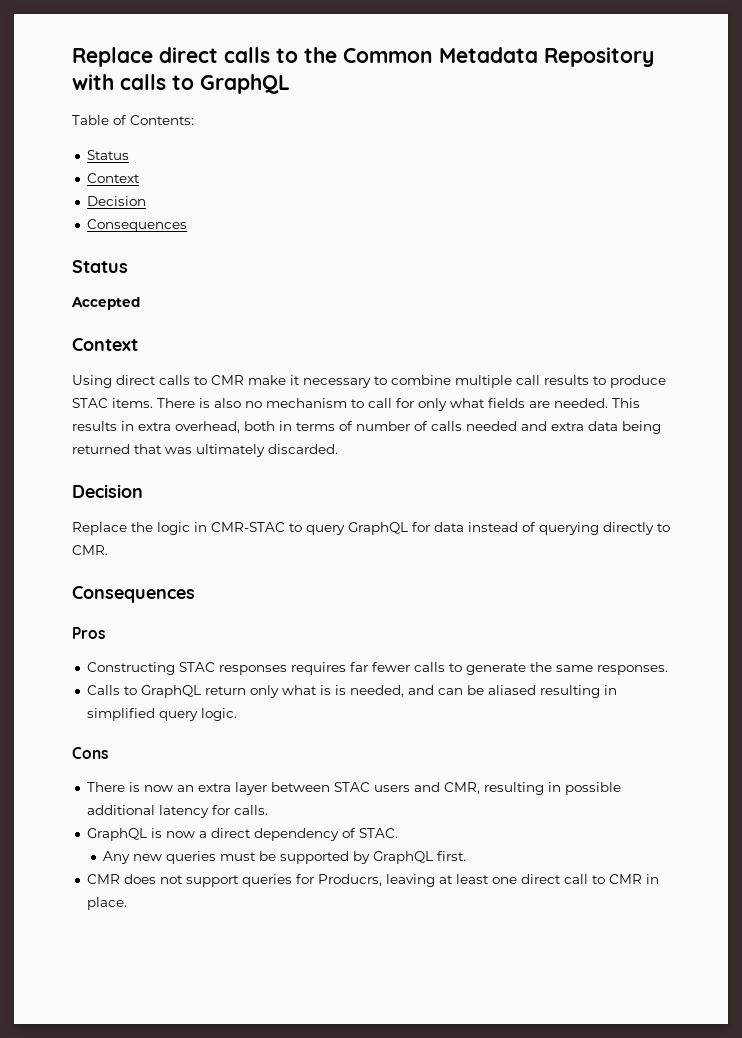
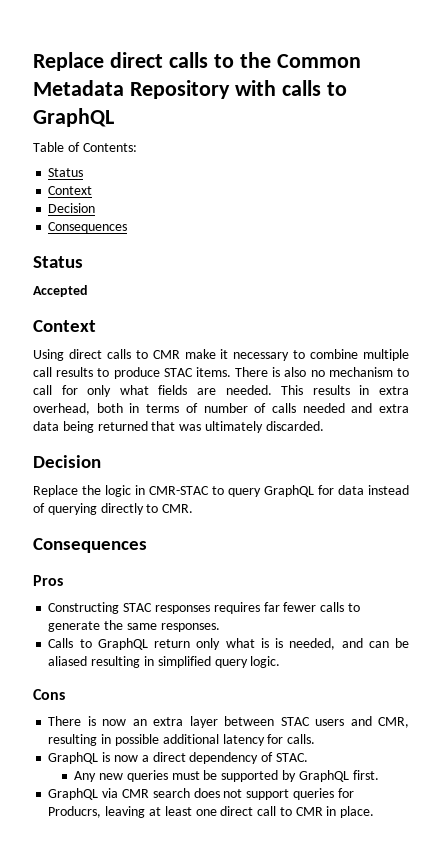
[86,874,120,884] CMR -> [48,788,190,800] GraphQL via CMR search

